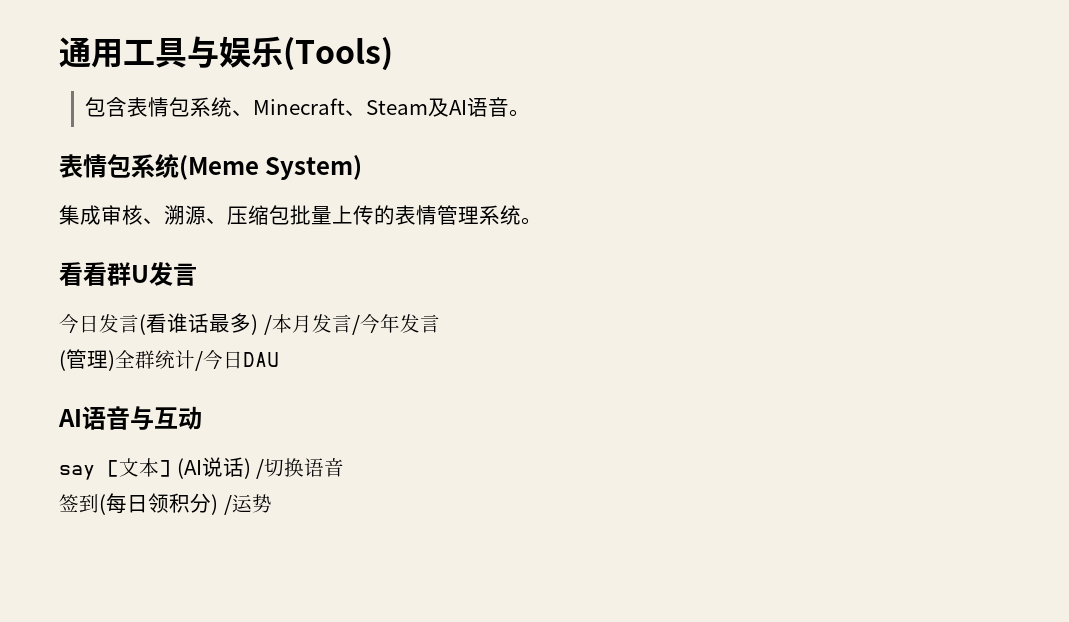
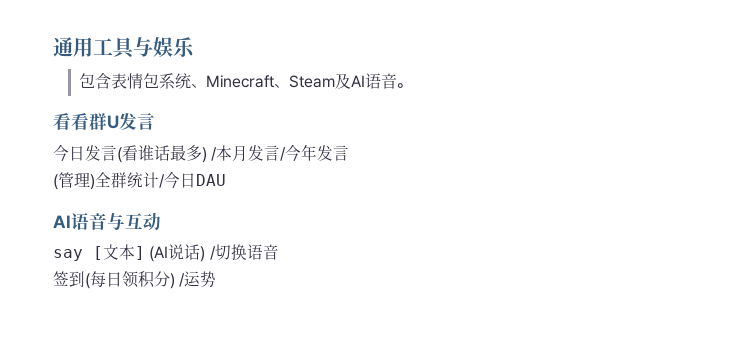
[283,37,393,71] (Tools) -> (195, 47) none
[59,154,363,180] [59,205,542,225] // 表情包系统(Meme System) // 集成审核、溯源、压缩包批量上传的表情管理系统。 -> (413, 85) none

